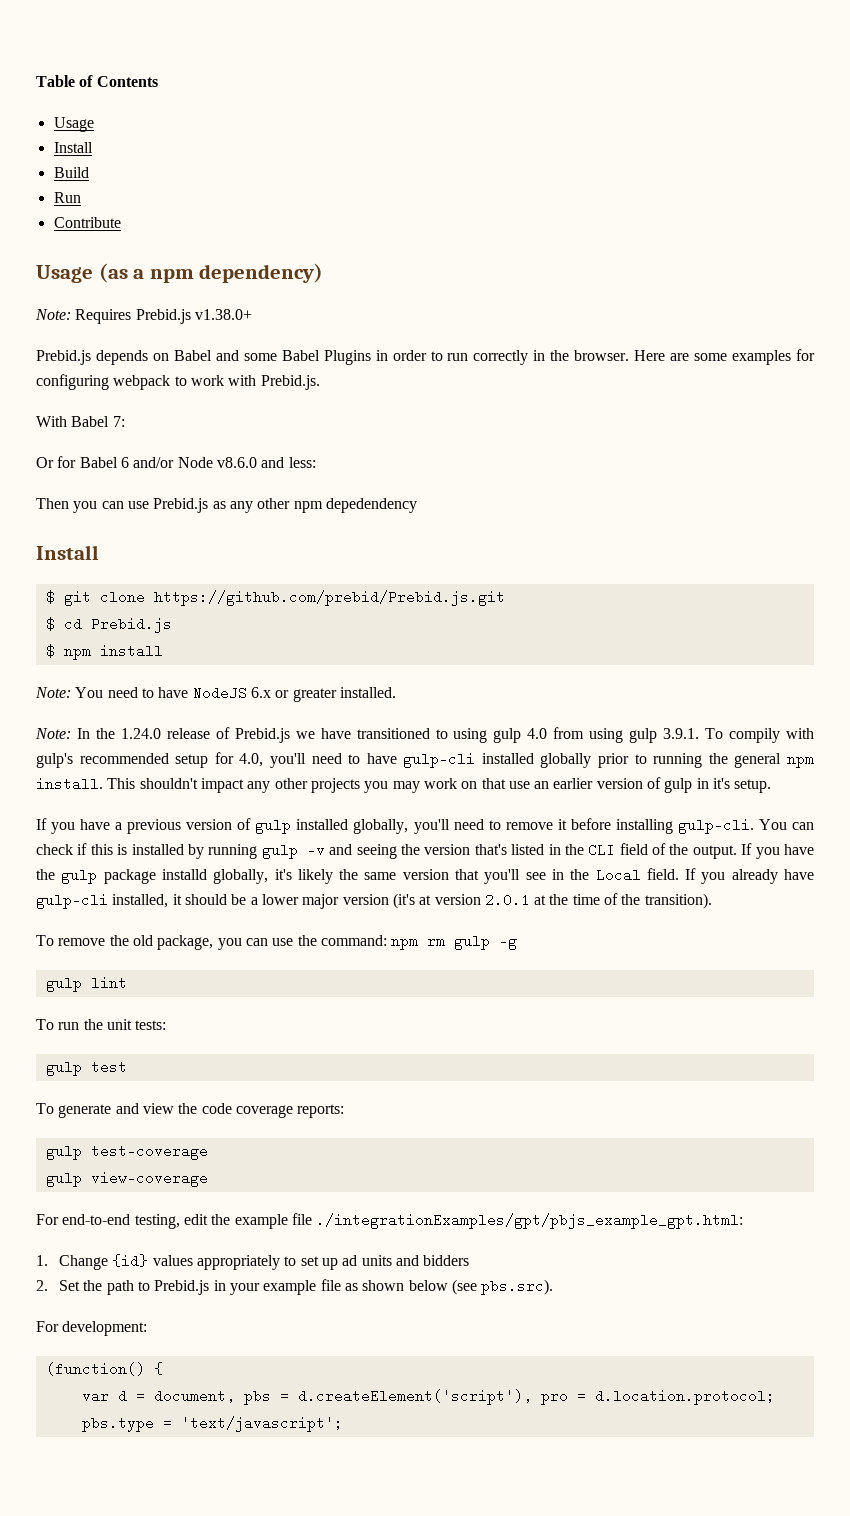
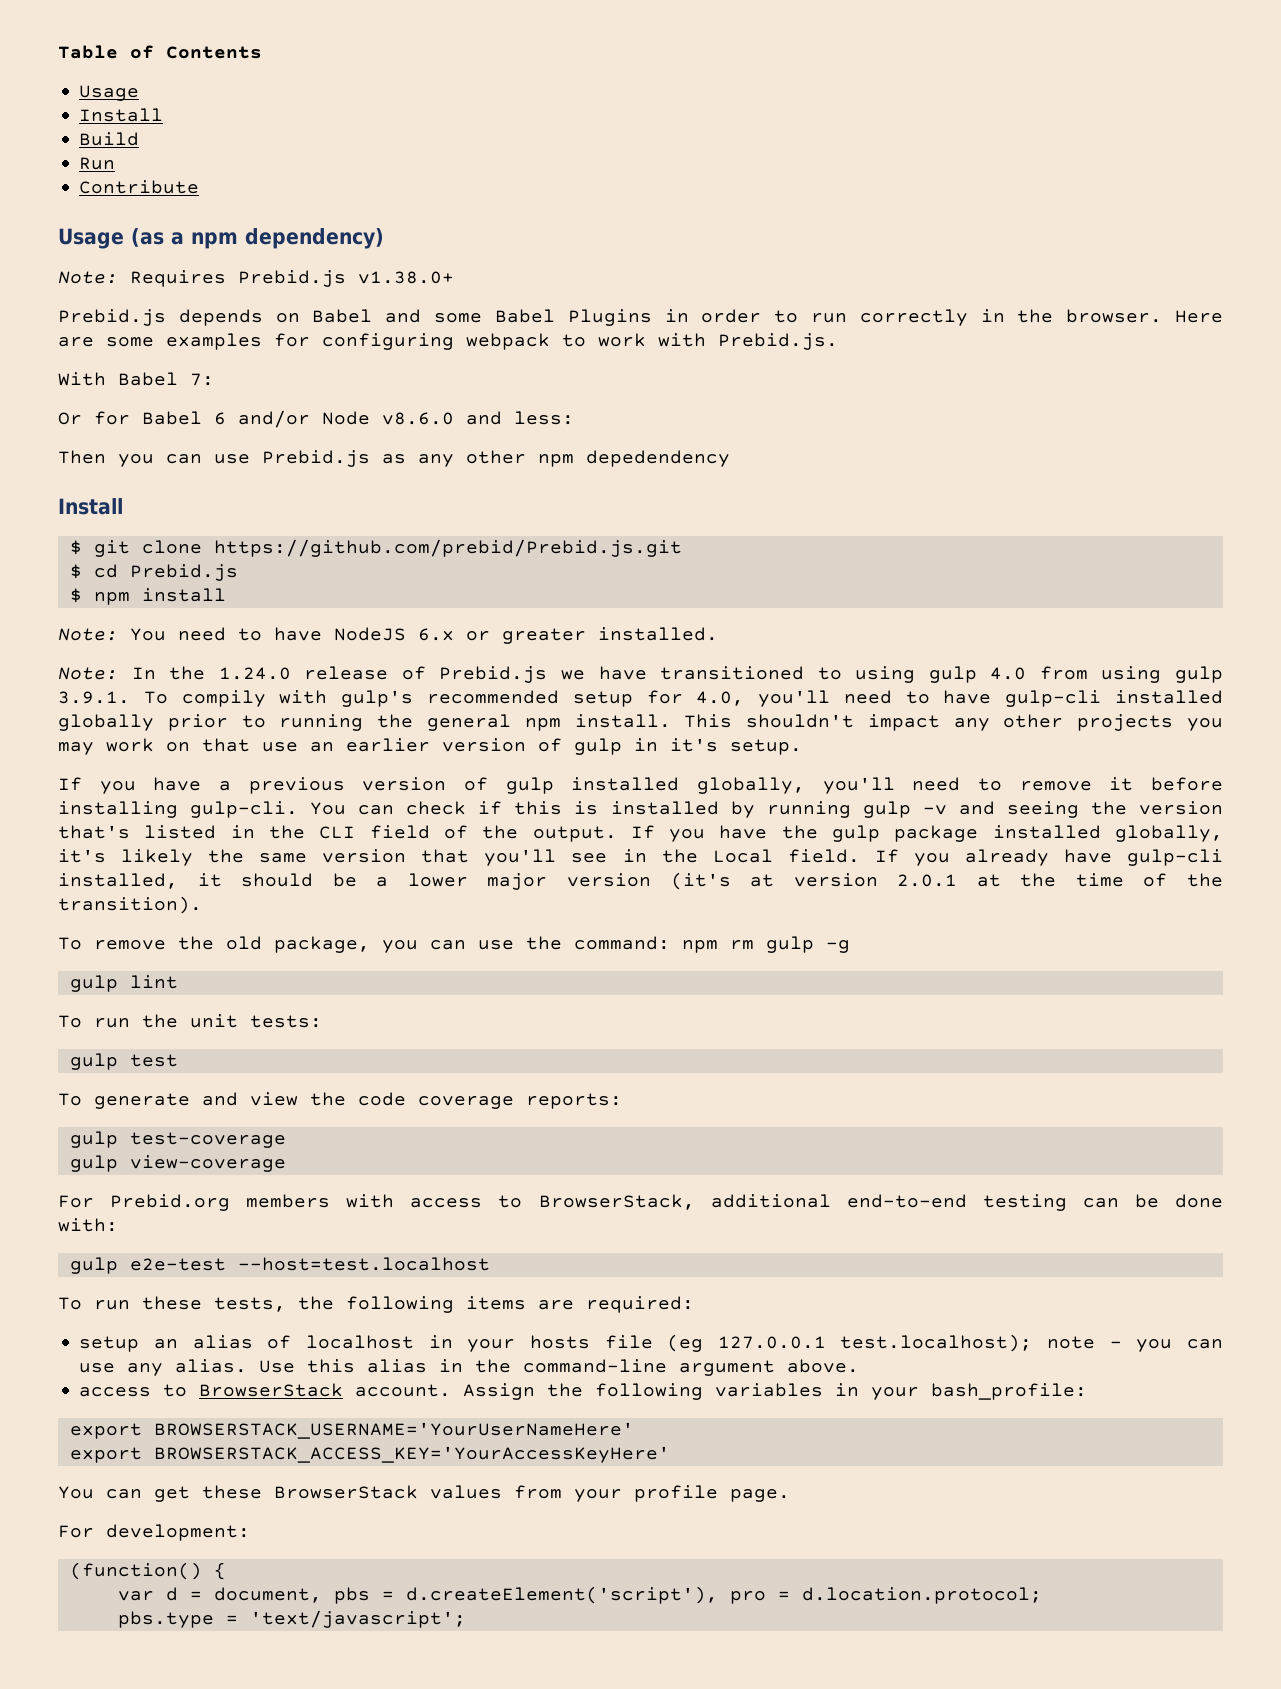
[161,869,207,880] installd -> [992,825,1101,839] installed
[62,1213,744,1229] [36,1254,470,1270] [36,1279,554,1295] end-to-end testing, edit the example file ./integrationExamples/gpt/pbjs_example_gpt.html: // 1. Change {id} values appropriately to set up ad units and bidders // 2. Set the path to Prebid.js in your example file as shown below (see pbs.src). -> [110,1194,1223,1211] [58,1218,118,1232] [69,1257,490,1274] [58,1296,694,1313] [79,1334,1224,1352] [79,1359,860,1376] [79,1383,1088,1400] [69,1422,634,1439] [69,1446,670,1463] [58,1485,790,1502] Prebid.org members with access to BrowserStack, additional end-to-end testing can be done with: // gulp e2e-test --host=test.localhost // To run these tests, the following items are required: // setup an alias of localhost in your hosts file (eg 127.0.0.1 test.localhost); note - you can use any alias. Use this alias in the command-line argument above. // access to BrowserStack account. Assign the following variables in your bash_profile: // export BROWSERSTACK_USERNAME='YourUserNameHere' // export BROWSERSTACK_ACCESS_KEY='YourAccessKeyHere' // You can get these BrowserStack values from your profile page.

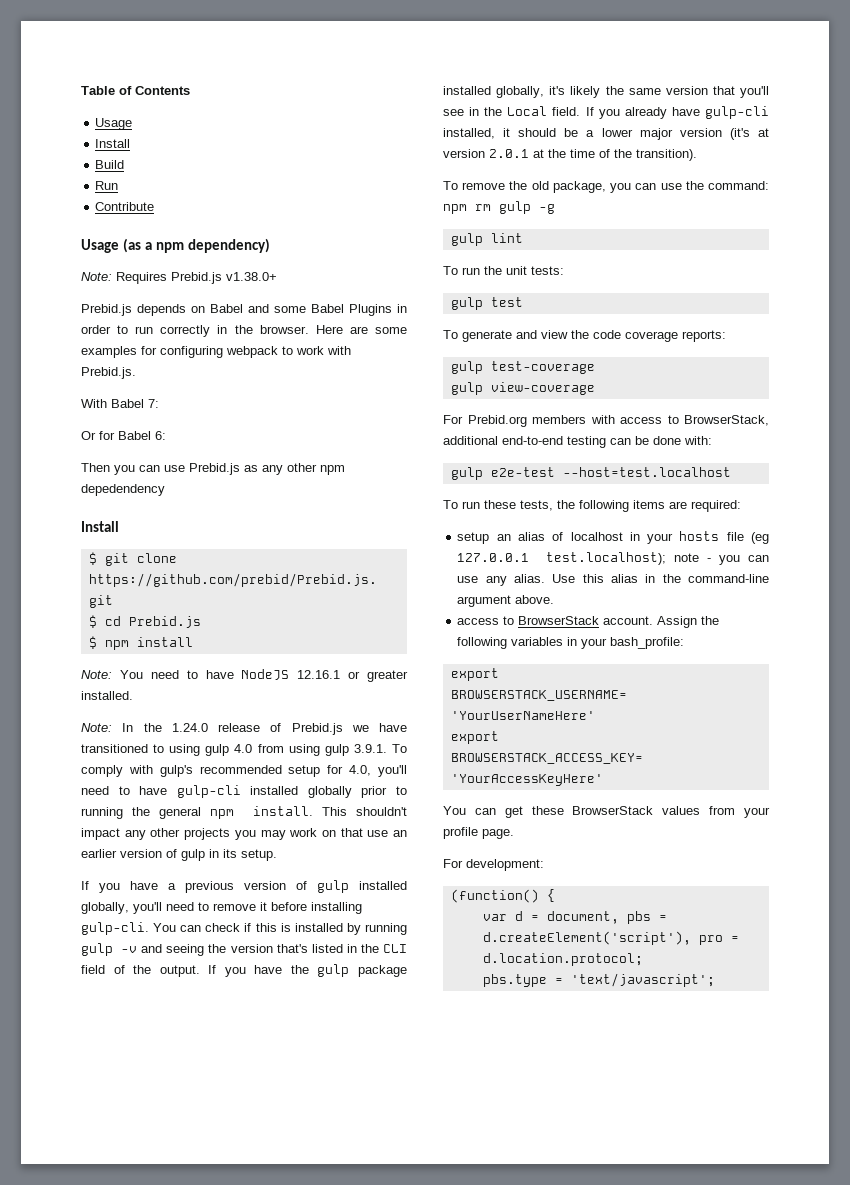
[214,410,574,428] 6 and/or Node v8.6.0 and less: -> [155,431,166,440] 6:
[418,628,454,641] 6.x -> [297,670,341,679] 12.16.1
[181,690,266,707] compily -> [81,765,123,777] comply
[670,738,718,752] it's -> [223,849,237,858] its

